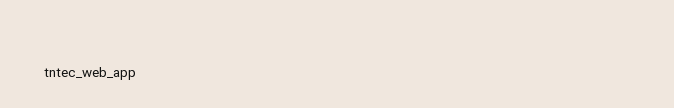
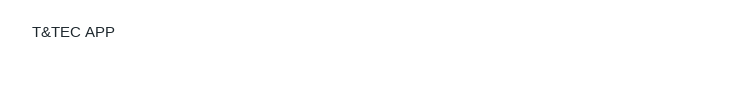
[44,67,136,80] tntec_web_app -> [32,27,116,37] T&TEC APP

